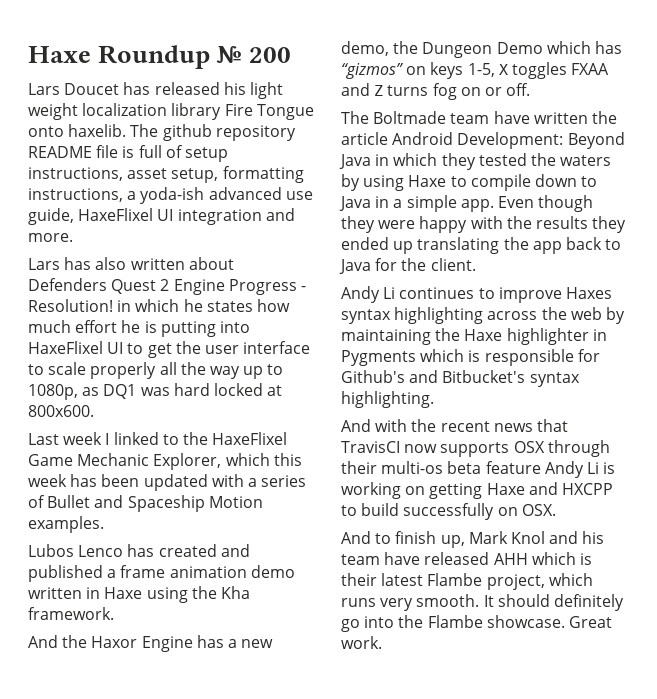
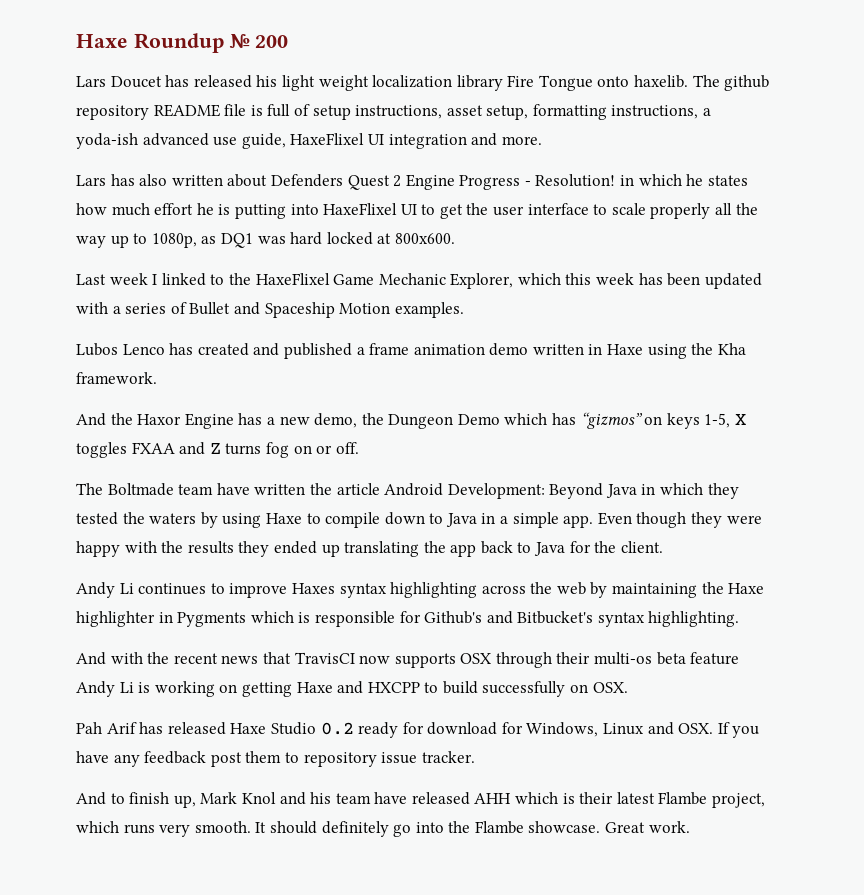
(556, 510) none -> [76,722,760,738] [76,751,475,767] // Pah Arif has released Haxe Studio 0.2 ready for download for Windows, Linux and OSX. If you have any feedback post them to repository issue tracker.

